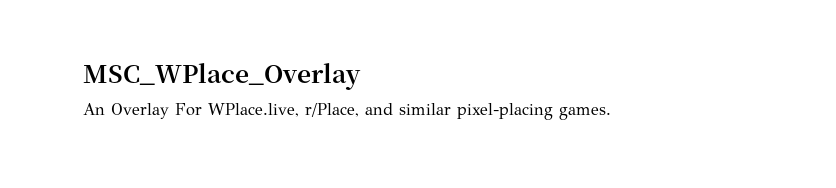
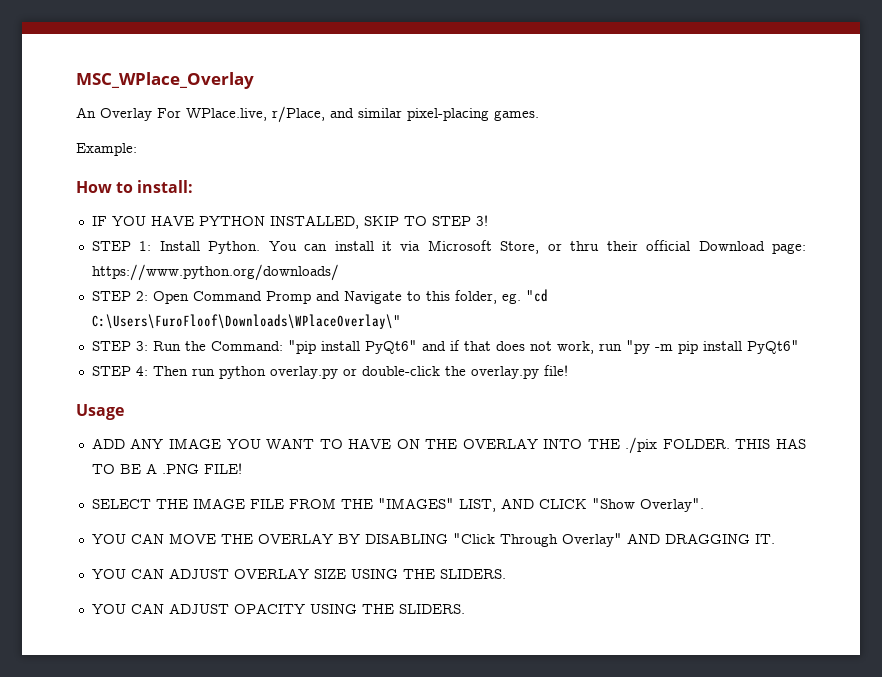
(611, 113) none -> [76,143,137,156] [76,180,194,193] [91,215,488,229] [91,240,806,254] [91,264,339,281] [91,289,548,304] [91,314,401,329] [91,340,799,354] [91,365,568,379] [76,404,124,420] [91,437,806,454] [91,463,242,474] [91,498,704,512] [91,533,775,547] [91,568,506,579] [91,603,465,614] // Example: // How to install: // IF YOU HAVE PYTHON INSTALLED, SKIP TO STEP 3! // STEP 1: Install Python. You can install it via Microsoft Store, or thru their official Download page: https://www.python.org/downloads/ // STEP 2: Open Command Promp and Navigate to this folder, eg. "cd C:\Users\FuroFloof\Downloads\WPlaceOverlay\" // STEP 3: Run the Command: "pip install PyQt6" and if that does not work, run "py -m pip install PyQt6" // STEP 4: Then run python overlay.py or double-click the overlay.py file! // Usage // ADD ANY IMAGE YOU WANT TO HAVE ON THE OVERLAY INTO THE ./pix FOLDER. THIS HAS TO BE A .PNG FILE! // SELECT THE IMAGE FILE FROM THE "IMAGES" LIST, AND CLICK "Show Overlay". // YOU CAN MOVE THE OVERLAY BY DISABLING "Click Through Overlay" AND DRAGGING IT. // YOU CAN ADJUST OVERLAY SIZE USING THE SLIDERS. // YOU CAN ADJUST OPACITY USING THE SLIDERS.

